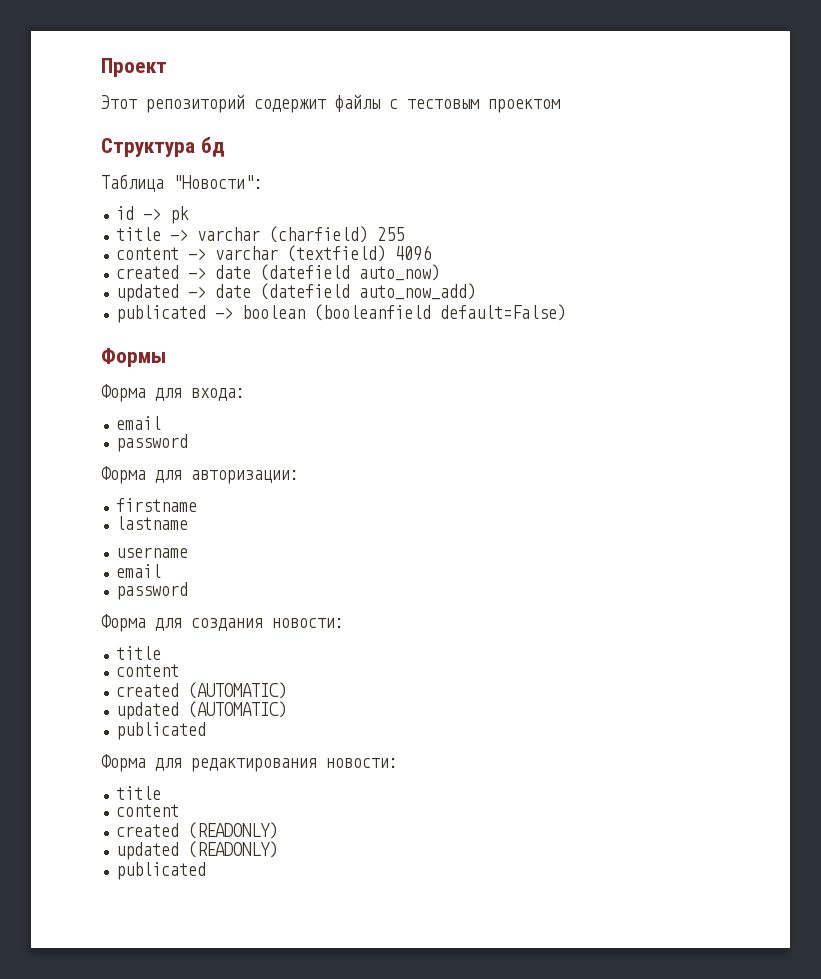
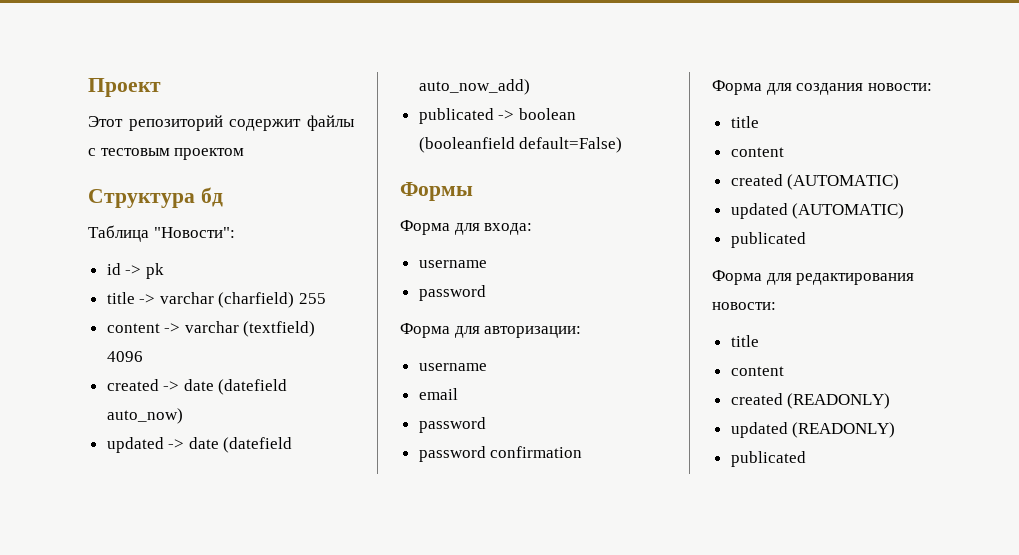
[116,416,162,430] email -> [418,260,487,268] username
[116,498,198,512] [116,516,189,530] // firstname // lastname -> (582, 332) none
(189, 591) none -> [418,446,583,462] // password confirmation

